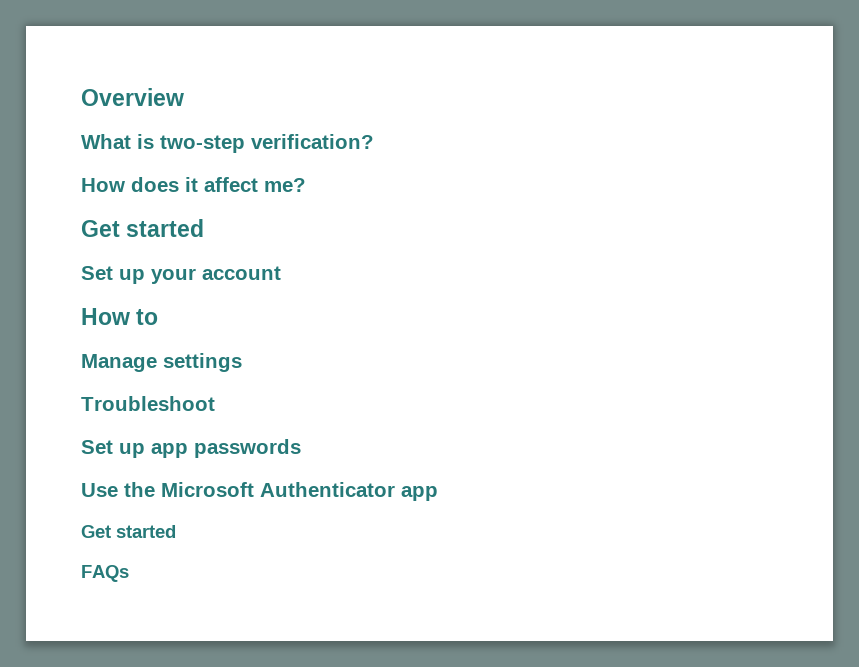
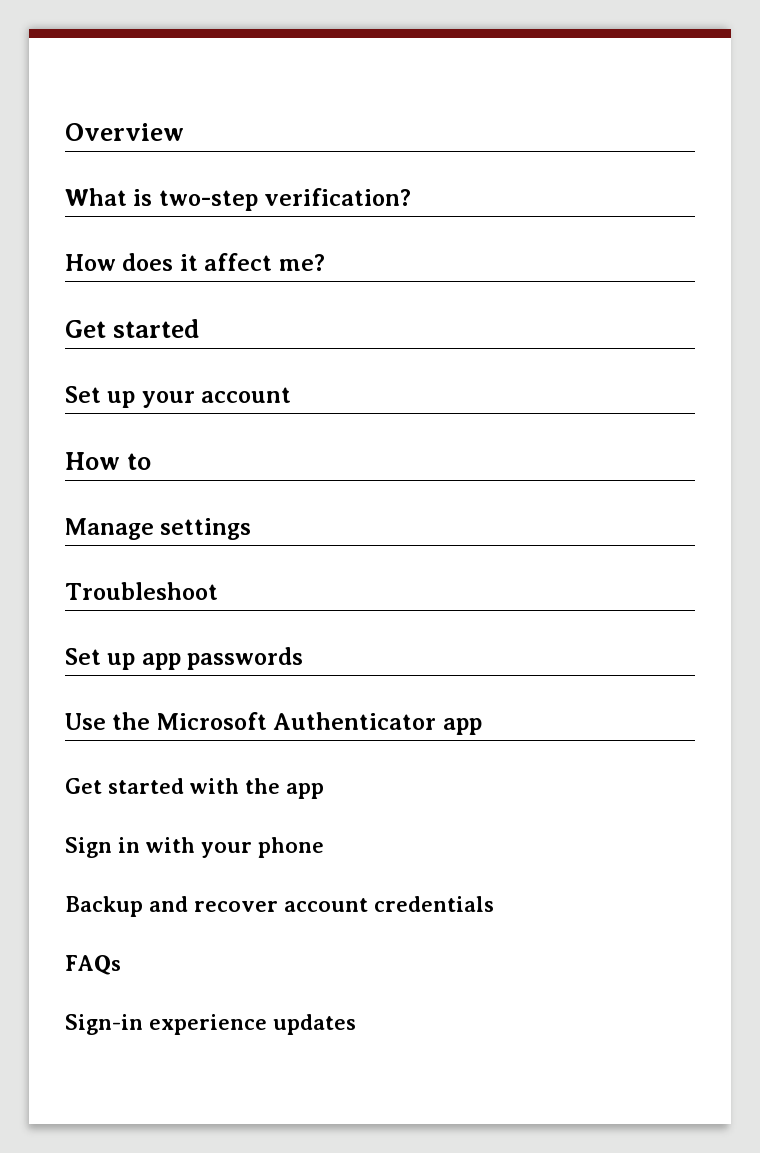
[81,565,129,582] // FAQs -> [190,778,324,799] [65,837,324,858] [65,896,494,917] [65,955,121,975] [65,1014,356,1035] with the app // Sign in with your phone // Backup and recover account credentials // FAQs // Sign-in experience updates

